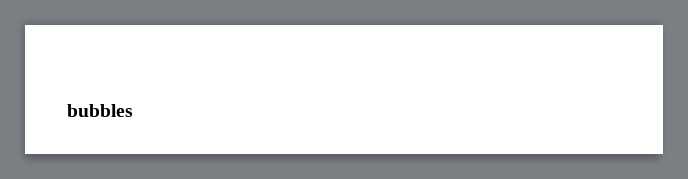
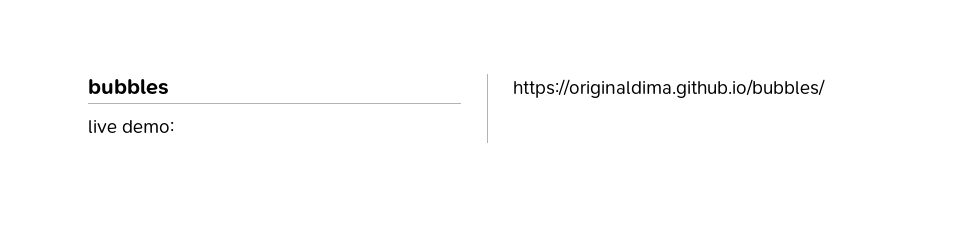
(133, 110) none -> [88,120,175,134] [513,79,825,98] // live demo: https://originaldima.github.io/bubbles/

